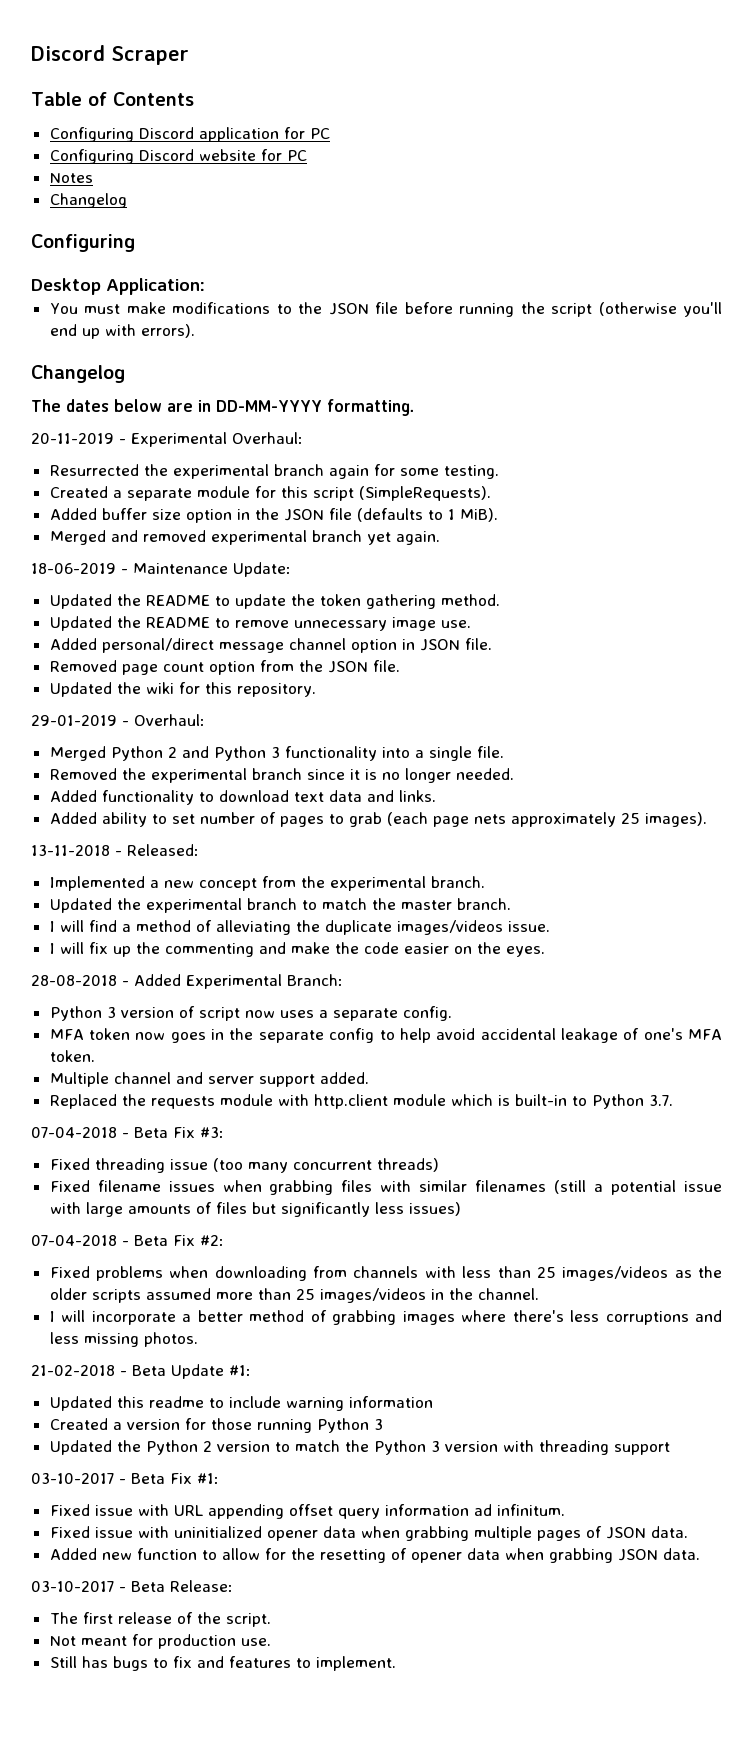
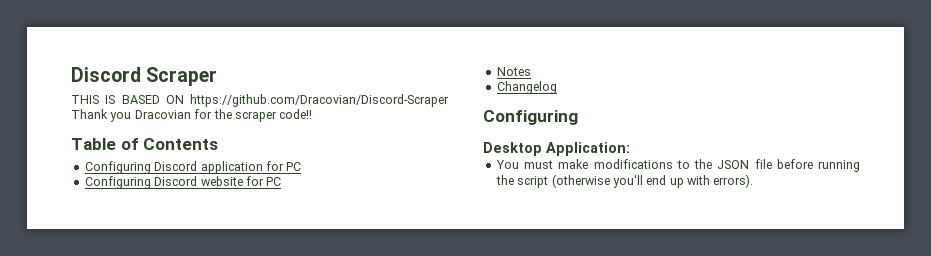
(189, 55) none -> [71,94,449,107] [71,109,313,122] // THIS IS BASED ON https://github.com/Dracovian/Discord-Scraper Thank you Dracovian for the scraper code!!
[31,365,125,383] [31,399,415,416] [31,432,303,447] [49,464,499,479] [49,486,491,501] [49,508,498,523] [49,530,440,545] [31,562,291,577] [49,594,500,609] [49,616,471,631] [49,638,492,653] [49,660,400,675] [49,682,316,697] [31,714,205,726] [49,746,504,761] [49,768,514,783] [49,790,436,805] [49,812,707,827] [31,844,199,856] [49,876,485,891] [49,898,511,913] [49,920,550,935] [49,942,545,957] [31,974,343,989] [49,1006,452,1021] [49,1028,723,1043] [49,1050,95,1062] [49,1072,369,1087] [49,1094,673,1109] [31,1127,224,1138] [49,1158,439,1173] [49,1180,722,1195] [49,1202,461,1217] [31,1235,224,1246] [49,1266,723,1281] [49,1288,539,1303] [49,1310,722,1325] [49,1332,198,1347] [31,1364,251,1379] [49,1396,433,1411] [49,1418,383,1433] [49,1440,670,1455] [31,1473,219,1484] [49,1504,565,1519] [49,1526,688,1541] [49,1548,700,1563] [31,1580,233,1592] [49,1612,271,1627] [49,1634,271,1649] [49,1656,396,1671] // Changelog // The dates below are in DD-MM-YYYY formatting. // 20-11-2019 - Experimental Overhaul: // Resurrected the experimental branch again for some testing. // Created a separate module for this script (SimpleRequests). // Added buffer size option in the JSON file (defaults to 1 MiB). // Merged and removed experimental branch yet again. // 18-06-2019 - Maintenance Update: // Updated the README to update the token gathering method. // Updated the README to remove unnecessary image use. // Added personal/direct message channel option in JSON file. // Removed page count option from the JSON file. // Updated the wiki for this repository. // 29-01-2019 - Overhaul: // Merged Python 2 and Python 3 functionality into a single file. // Removed the experimental branch since it is no longer needed. // Added functionality to download text data and links. // Added ability to set number of pages to grab (each page nets approximately 25 images). // 13-11-2018 - Released: // Implemented a new concept from the experimental branch. // Updated the experimental branch to match the master branch. // I will find a method of alleviating the duplicate images/videos issue. // I will fix up the commenting and make the code easier on the eyes. // 28-08-2018 - Added Experimental Branch: // Python 3 version of script now uses a separate config. // MFA token now goes in the separate config to help avoid accidental leakage of one's MFA token. // Multiple channel and server support added. // Replaced the requests module with http.client module which is built-in to Python 3.7. // 07-04-2018 - Beta Fix #3: // Fixed threading issue (too many concurrent threads) // Fixed filename issues when grabbing files with similar filenames (still a potential issue with large amounts of files but significantly less issues) // 07-04-2018 - Beta Fix #2: // Fixed problems when downloading from channels with less than 25 images/videos as the older scripts assumed more than 25 images/videos in the channel. // I will incorporate a better method of grabbing images where there's less corruptions and less missing photos. // 21-02-2018 - Beta Update #1: // Updated this readme to include warning information // Created a version for those running Python 3 // Updated the Python 2 version to match the Python 3 version with threading support // 03-10-2017 - Beta Fix #1: // Fixed issue with URL appending offset query information ad infinitum. // Fixed issue with uninitialized opener data when grabbing multiple pages of JSON data. // Added new function to allow for the resetting of opener data when grabbing JSON data. // 03-10-2017 - Beta Release: // The first release of the script. // Not meant for production use. // Still has bugs to fix and features to implement. -> (754, 181) none

